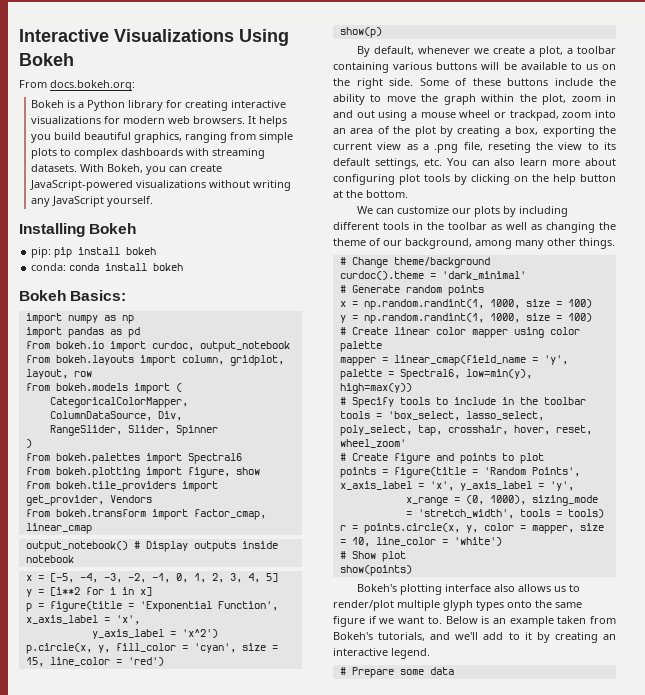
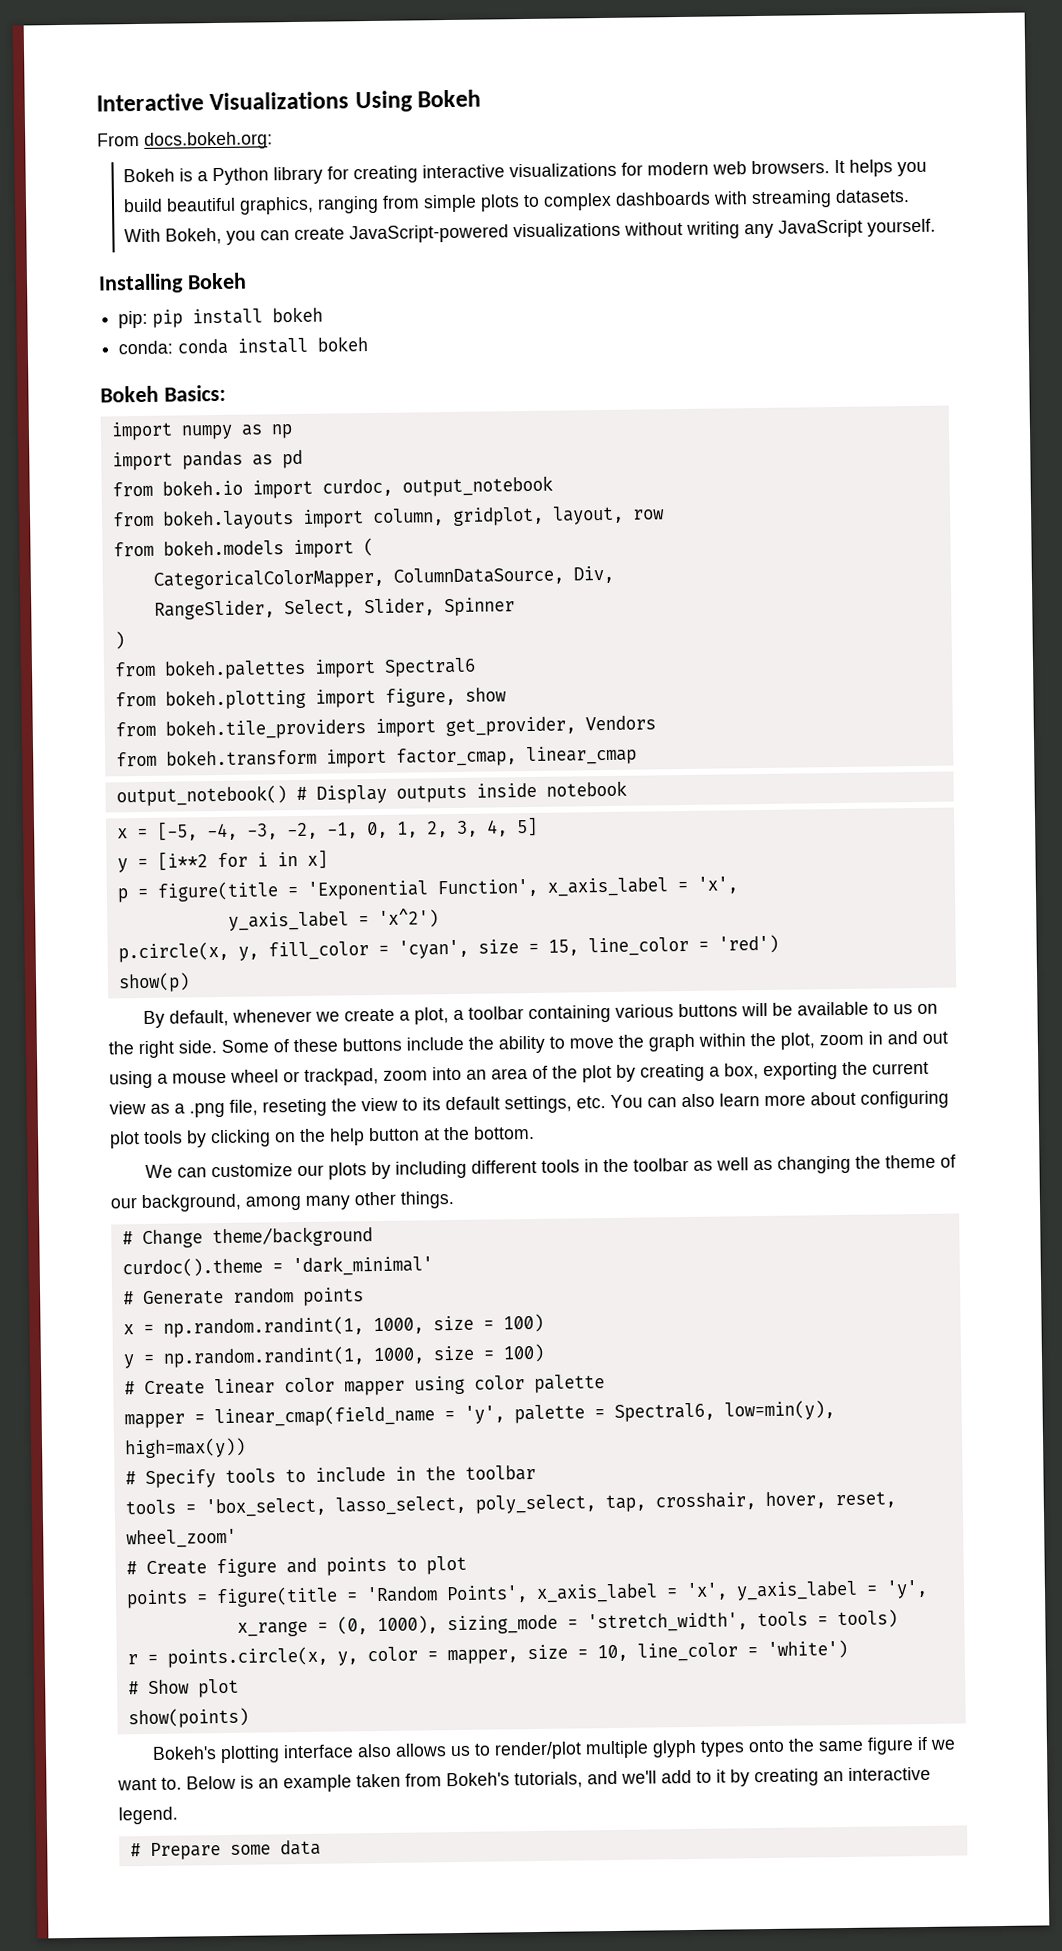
(122, 430) none -> [283,599,355,618] Select,

